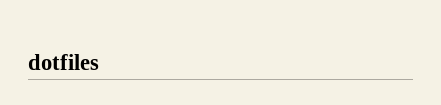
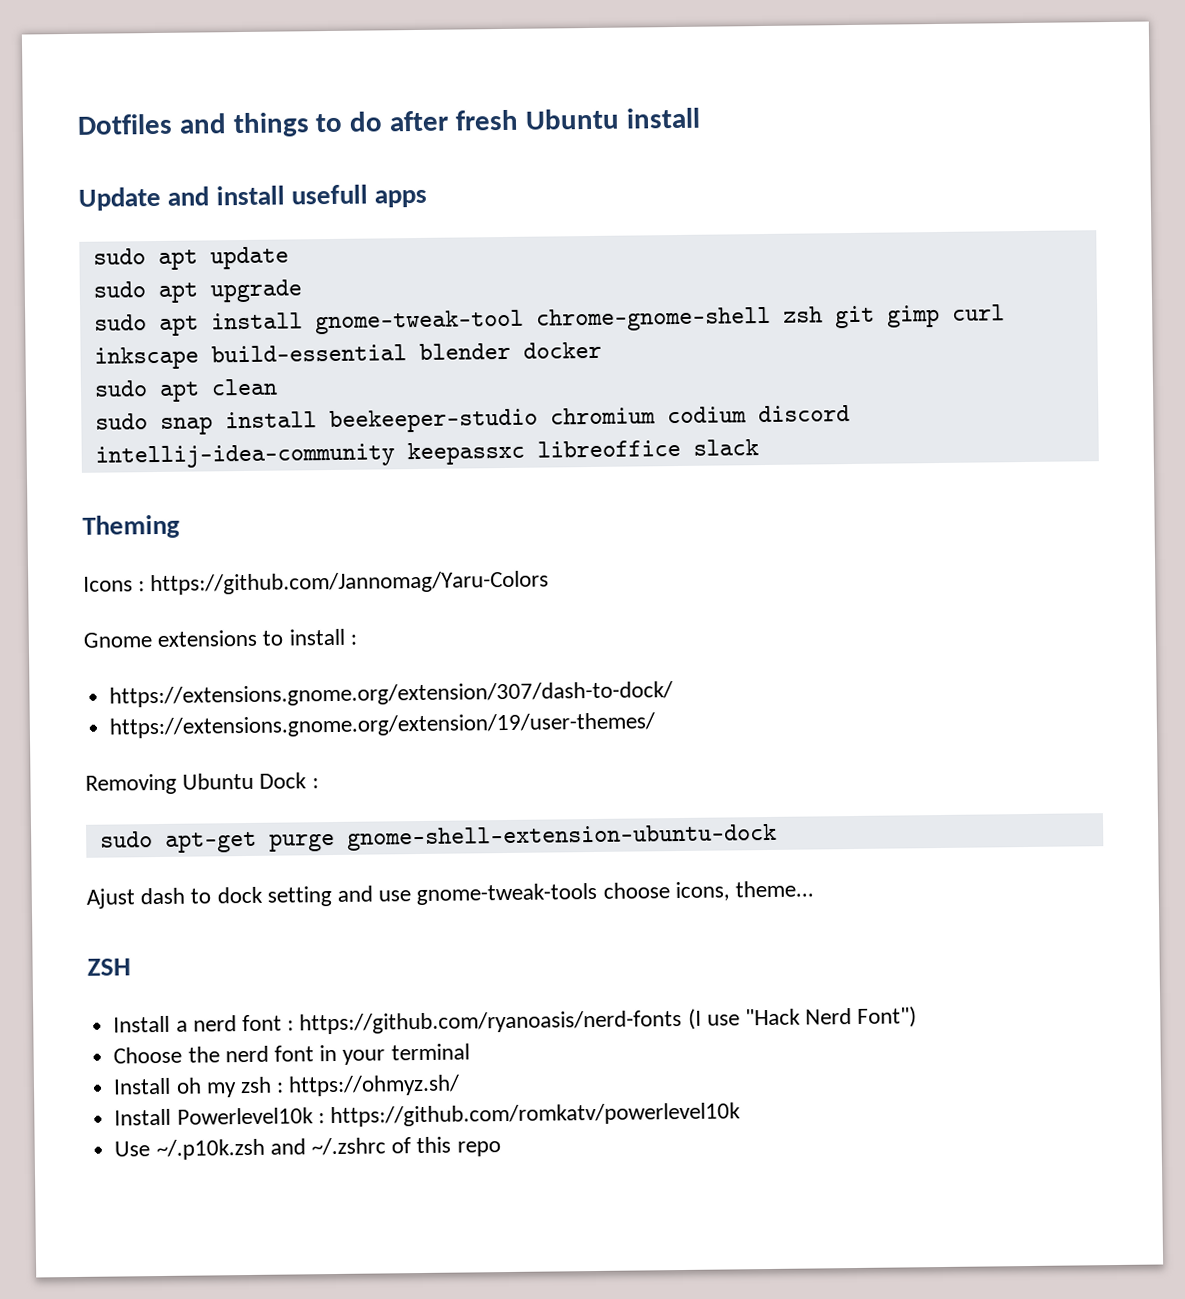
[28,54,99,70] dotfiles -> [77,107,700,138] [78,184,428,211] [92,246,289,270] [92,279,302,303] [93,304,1005,336] [93,341,602,370] [93,378,278,402] [94,405,850,435] [94,439,759,469] [82,514,180,539] [83,570,550,596] [83,628,357,648] [109,681,674,708] [109,712,656,739] [85,772,319,795] [99,823,777,853] [86,880,815,909] [87,958,131,976] [113,1006,918,1035] [113,1043,470,1065] [113,1074,461,1098] [114,1102,741,1128] [114,1136,501,1161] Dotfiles and things to do after fresh Ubuntu install // Update and install usefull apps // sudo apt update // sudo apt upgrade // sudo apt install gnome-tweak-tool chrome-gnome-shell zsh git gimp curl inkscape build-essential blender docker // sudo apt clean // sudo snap install beekeeper-studio chromium codium discord intellij-idea-community keepassxc libreoffice slack // Theming // Icons : https://github.com/Jannomag/Yaru-Colors // Gnome extensions to install : // https://extensions.gnome.org/extension/307/dash-to-dock/ // https://extensions.gnome.org/extension/19/user-themes/ // Removing Ubuntu Dock : // sudo apt-get purge gnome-shell-extension-ubuntu-dock // Ajust dash to dock setting and use gnome-tweak-tools choose icons, theme... // ZSH // Install a nerd font : https://github.com/ryanoasis/nerd-fonts (I use "Hack Nerd Font") // Choose the nerd font in your terminal // Install oh my zsh : https://ohmyz.sh/ // Install Powerlevel10k : https://github.com/romkatv/powerlevel10k // Use ~/.p10k.zsh and ~/.zshrc of this repo

